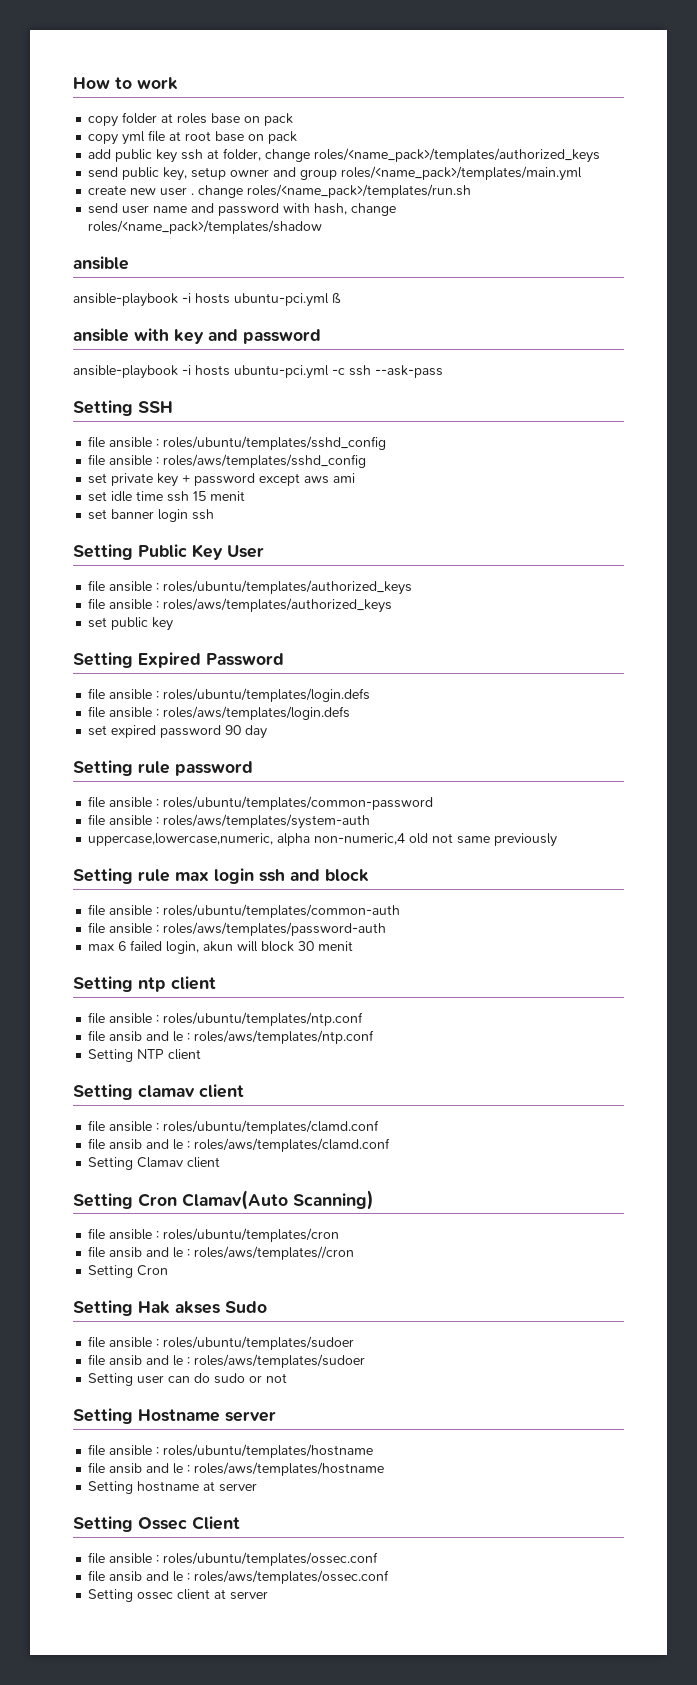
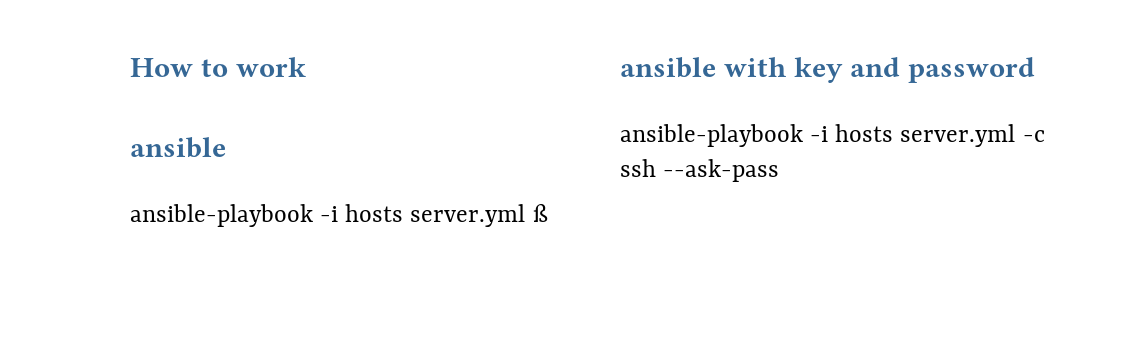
[88,112,294,127] [88,130,298,145] [88,148,601,163] [88,166,583,181] [88,184,472,198] [88,203,397,216] [88,220,323,234] // copy folder at roles base on pack // copy yml file at root base on pack // add public key ssh at folder, change roles/<name_pack>/templates/authorized_keys // send public key, setup owner and group roles/<name_pack>/templates/main.yml // create new user . change roles/<name_pack>/templates/run.sh // send user name and password with hash, change roles/<name_pack>/templates/shadow -> (306, 67) none
[234,293,329,307] ubuntu-pci.yml -> [410,204,526,227] server.yml
[234,365,329,379] ubuntu-pci.yml -> [900,124,1016,147] server.yml
[73,400,173,416] [88,436,387,450] [88,454,367,468] [88,473,356,487] [88,491,246,502] [88,509,215,522] [73,544,264,560] [88,580,413,595] [88,598,393,613] [88,617,174,631] [73,652,284,668] [88,688,371,702] [88,706,351,720] [88,725,268,739] [73,760,253,776] [88,796,434,810] [88,814,371,829] [88,833,558,847] [73,868,369,884] [88,904,401,918] [88,922,387,936] [88,940,354,954] [73,976,216,992] [88,1012,364,1026] [88,1030,375,1044] [88,1049,202,1062] [73,1084,244,1100] [88,1120,380,1134] [88,1138,391,1152] [88,1157,221,1170] [73,1190,374,1210] [88,1228,340,1242] [88,1246,355,1260] [88,1265,169,1278] [73,1300,267,1316] [88,1336,355,1350] [88,1354,366,1368] [88,1373,288,1386] [73,1408,276,1424] [88,1444,374,1458] [88,1462,385,1476] [88,1481,258,1494] [73,1516,240,1532] [88,1552,379,1566] [88,1570,390,1584] [88,1589,269,1602] // Setting SSH // file ansible : roles/ubuntu/templates/sshd_config // file ansible : roles/aws/templates/sshd_config // set private key + password except aws ami // set idle time ssh 15 menit // set banner login ssh // Setting Public Key User // file ansible : roles/ubuntu/templates/authorized_keys // file ansible : roles/aws/templates/authorized_keys // set public key // Setting Expired Password // file ansible : roles/ubuntu/templates/login.defs // file ansible : roles/aws/templates/login.defs // set expired password 90 day // Setting rule password // file ansible : roles/ubuntu/templates/common-password // file ansible : roles/aws/templates/system-auth // uppercase,lowercase,numeric, alpha non-numeric,4 old not same previously // Setting rule max login ssh and block // file ansible : roles/ubuntu/templates/common-auth // file ansible : roles/aws/templates/password-auth // max 6 failed login, akun will block 30 menit // Setting ntp client // file ansible : roles/ubuntu/templates/ntp.conf // file ansib and le : roles/aws/templates/ntp.conf // Setting NTP client // Setting clamav client // file ansible : roles/ubuntu/templates/clamd.conf // file ansib and le : roles/aws/templates/clamd.conf // Setting Clamav client // Setting Cron Clamav(Auto Scanning) // file ansible : roles/ubuntu/templates/cron // file ansib and le : roles/aws/templates//cron // Setting Cron // Setting Hak akses Sudo // file ansible : roles/ubuntu/templates/sudoer // file ansib and le : roles/aws/templates/sudoer // Setting user can do sudo or not // Setting Hostname server // file ansible : roles/ubuntu/templates/hostname // file ansib and le : roles/aws/templates/hostname // Setting hostname at server // Setting Ossec Client // file ansible : roles/ubuntu/templates/ossec.conf // file ansib and le : roles/aws/templates/ossec.conf // Setting ossec client at server -> (780, 170) none

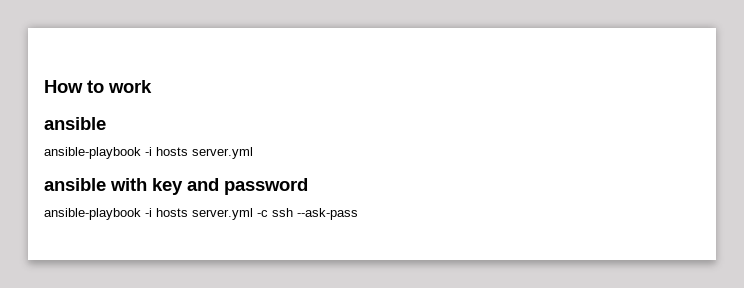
[532,204,548,222] ß -> (253, 153) none

